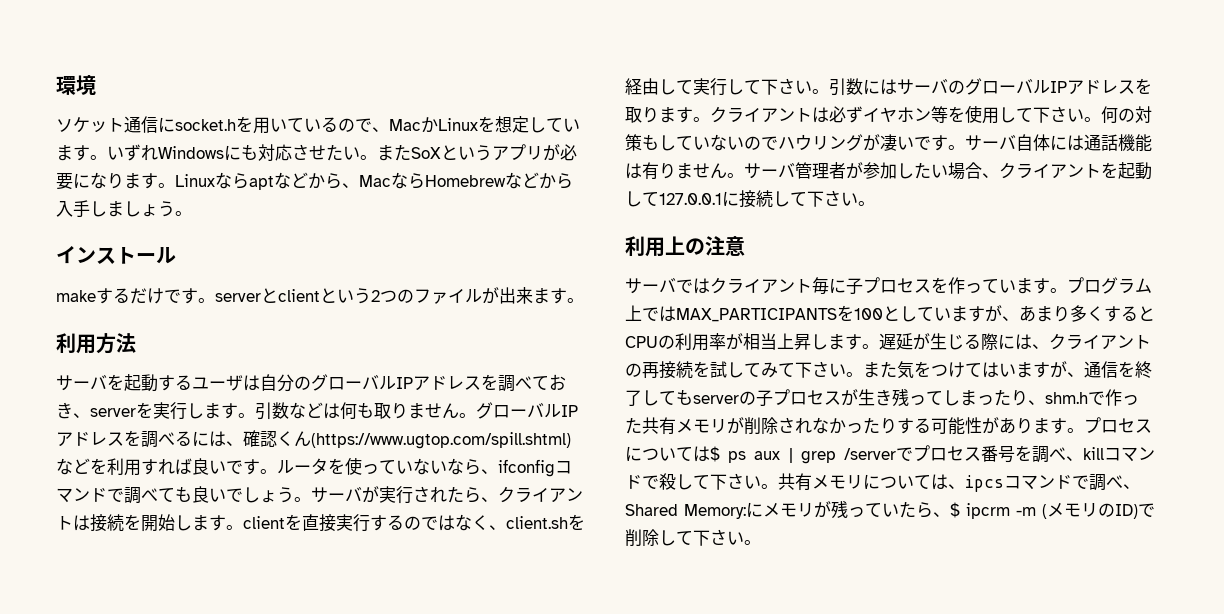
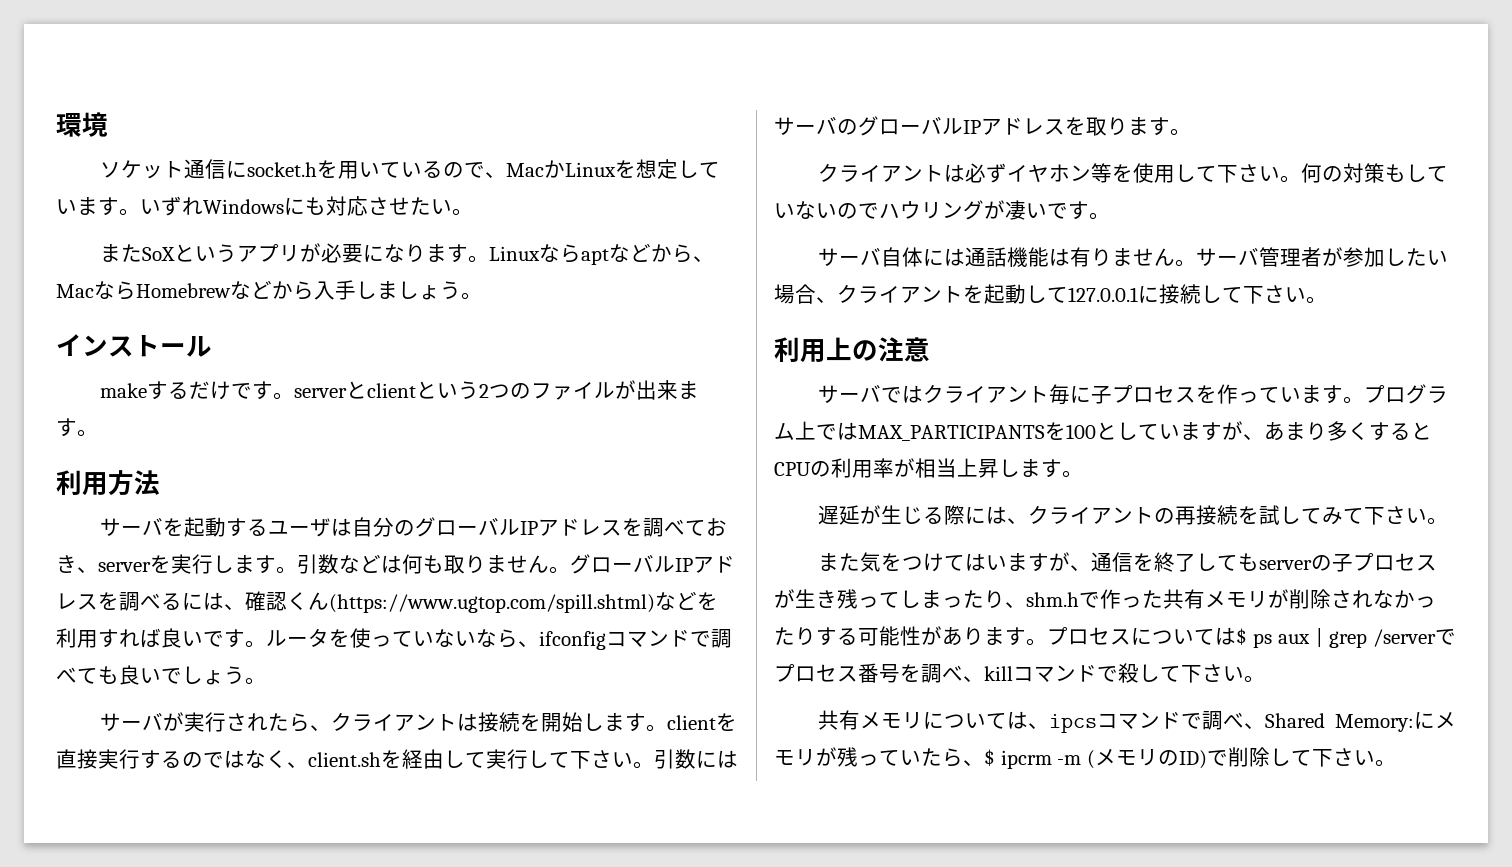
(377, 157) none -> (473, 212) //
(311, 499) none -> (266, 681) //
(710, 119) none -> (1191, 132) //
(965, 147) none -> (1110, 216) //
(879, 346) none -> (1083, 474) //
(863, 374) none -> (1448, 521) //
(778, 486) none -> (1265, 679) //

